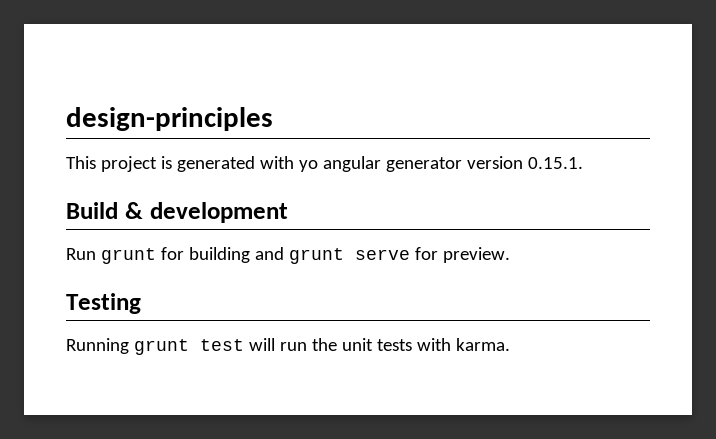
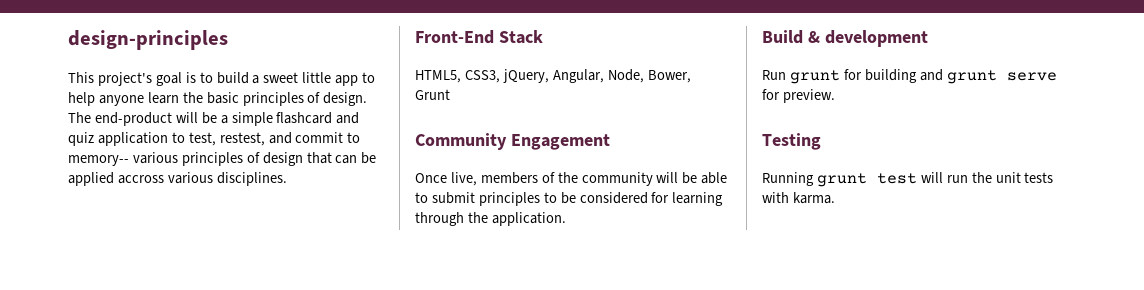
[100,156,583,172] project is generated with yo angular generator version 0.15.1. -> [97,72,376,86] [68,92,368,106] [68,112,360,126] [68,132,361,146] [68,152,377,166] [68,172,287,186] [415,30,543,44] [415,69,691,83] [415,89,450,100] [415,133,610,150] [415,172,728,186] [415,192,724,206] [415,212,566,226] project's goal is to build a sweet little app to help anyone learn the basic principles of design. The end-product will be a simple flashcard and quiz application to test, restest, and commit to memory-- various principles of design that can be applied accross various disciplines. // Front-End Stack // HTML5, CSS3, jQuery, Angular, Node, Bower, Grunt // Community Engagement // Once live, members of the community will be able to submit principles to be considered for learning through the application.

